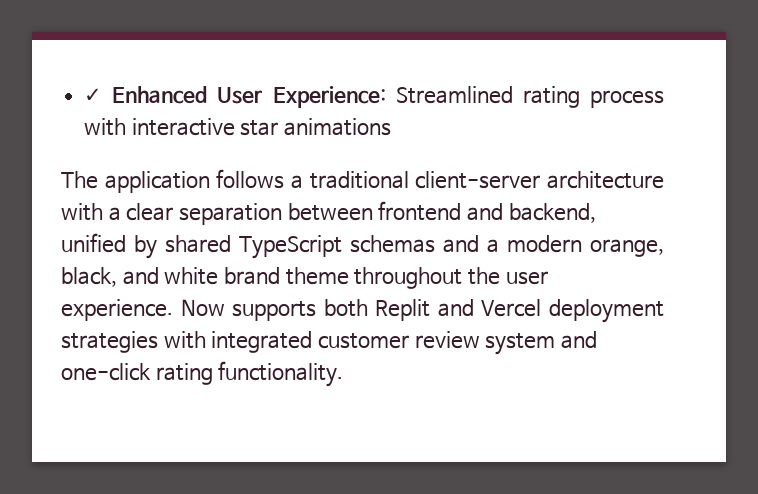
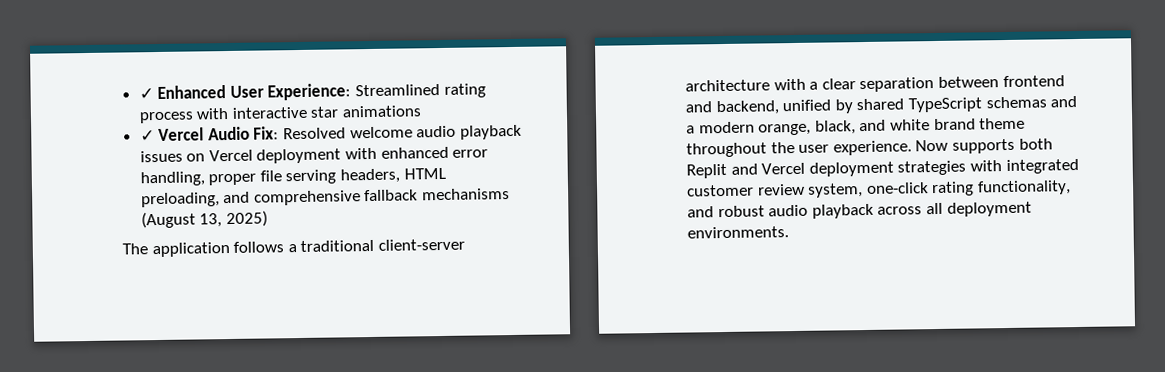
(392, 127) none -> [139,124,522,142] [139,146,489,164] [139,167,446,187] [140,188,511,208] [140,210,268,229] // ✓ Vercel Audio Fix: Resolved welcome audio playback issues on Vercel deployment with enhanced error handling, proper file serving headers, HTML preloading, and comprehensive fallback mechanisms (August 13, 2025)
[485,331,597,355] [61,361,344,387] system and one-click rating functionality. -> [807,180,1071,198] [687,201,1032,219] [687,226,789,239] system, one-click rating functionality, and robust audio playback across all deployment environments.

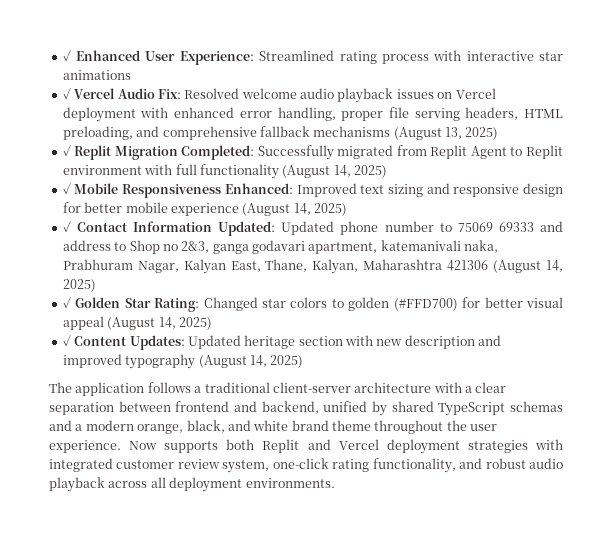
(268, 219) none -> [62,145,563,160] [62,164,387,179] [62,183,564,198] [62,202,347,216] [62,221,563,236] [62,240,499,254] [62,259,563,274] [62,279,96,292] [62,297,563,312] [62,316,212,330] [62,335,502,350] [62,354,304,369] // ✓ Replit Migration Completed: Successfully migrated from Replit Agent to Replit environment with full functionality (August 14, 2025) // ✓ Mobile Responsiveness Enhanced: Improved text sizing and responsive design for better mobile experience (August 14, 2025) // ✓ Contact Information Updated: Updated phone number to 75069 69333 and address to Shop no 2&3, ganga godavari apartment, katemanivali naka, Prabhuram Nagar, Kalyan East, Thane, Kalyan, Maharashtra 421306 (August 14, 2025) // ✓ Golden Star Rating: Changed star colors to golden (#FFD700) for better visual appeal (August 14, 2025) // ✓ Content Updates: Updated heritage section with new description and improved typography (August 14, 2025)

